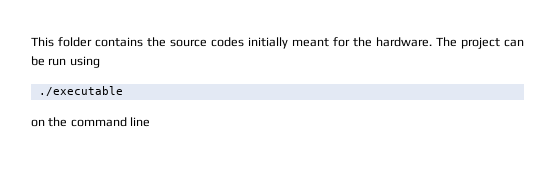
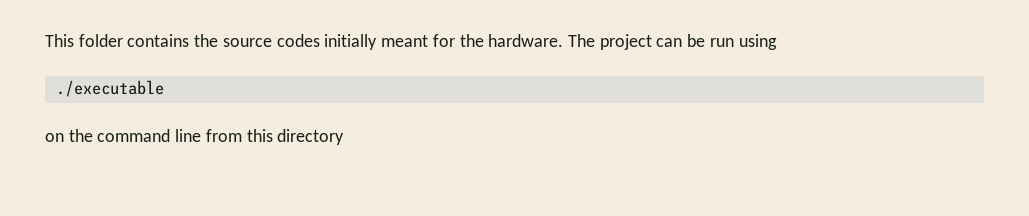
(151, 122) none -> [205,129,345,145] from this directory

